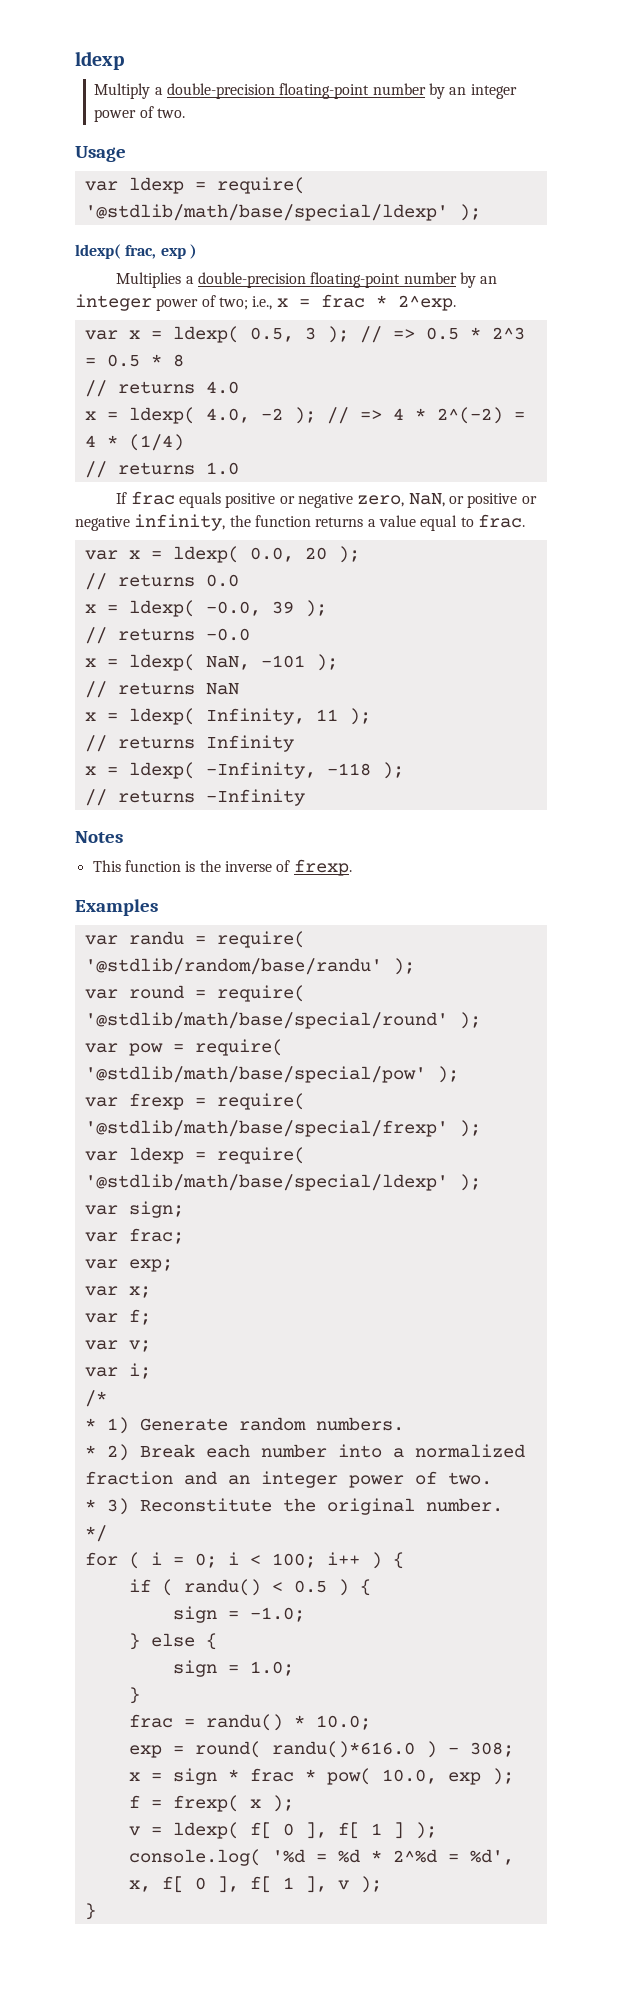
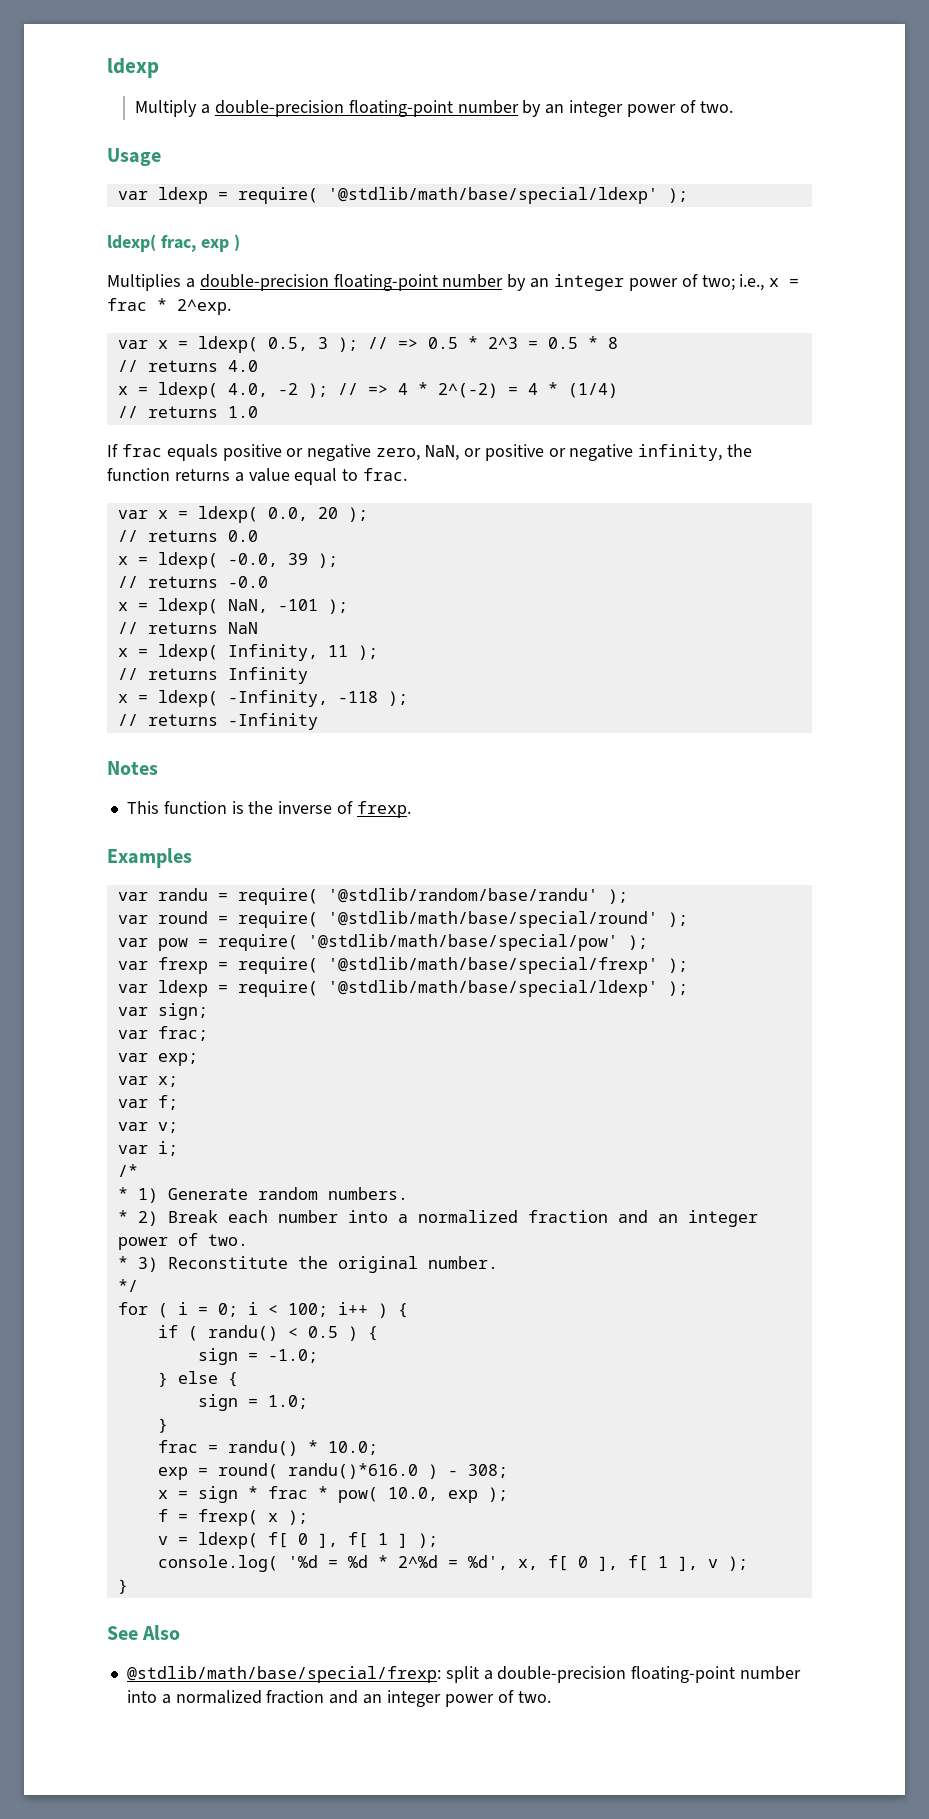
(96, 1911) none -> [107,1625,181,1640] [126,1666,802,1683] [126,1690,551,1707] // See Also // @stdlib/math/base/special/frexp: split a double-precision floating-point number into a normalized fraction and an integer power of two.

